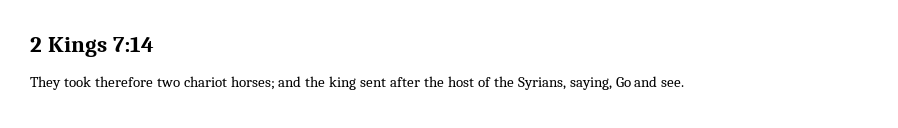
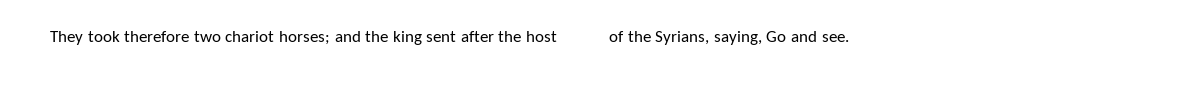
[30,36,155,57] 2 Kings 7:14 // -> (50, 38) none

